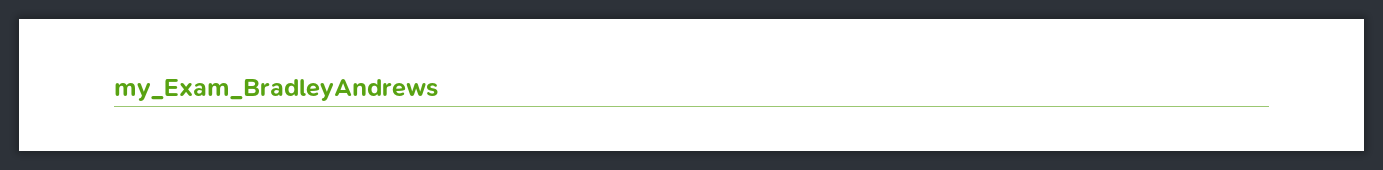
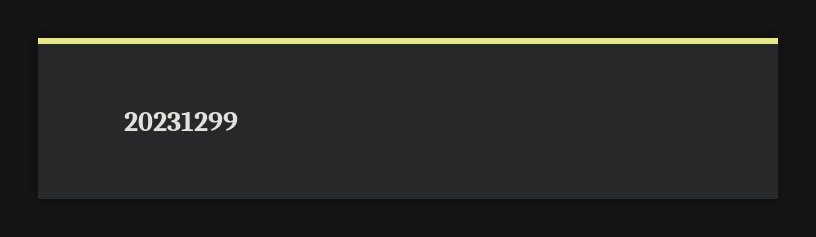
[114,79,438,101] my_Exam_BradleyAndrews -> [124,111,238,131] 20231299

